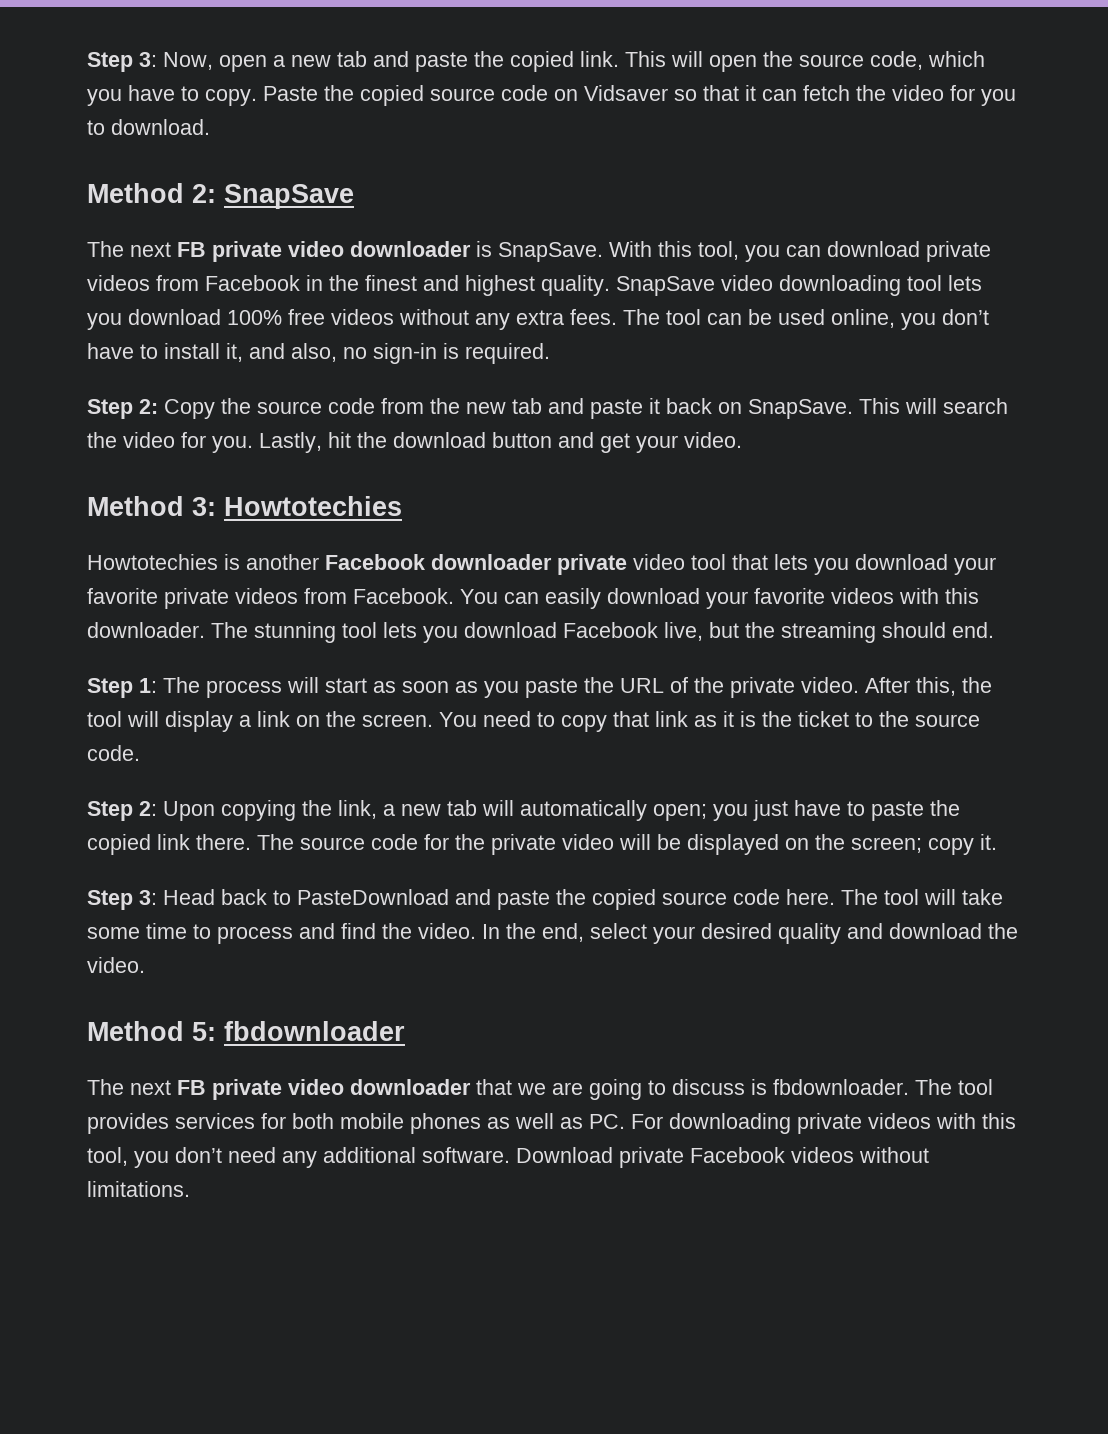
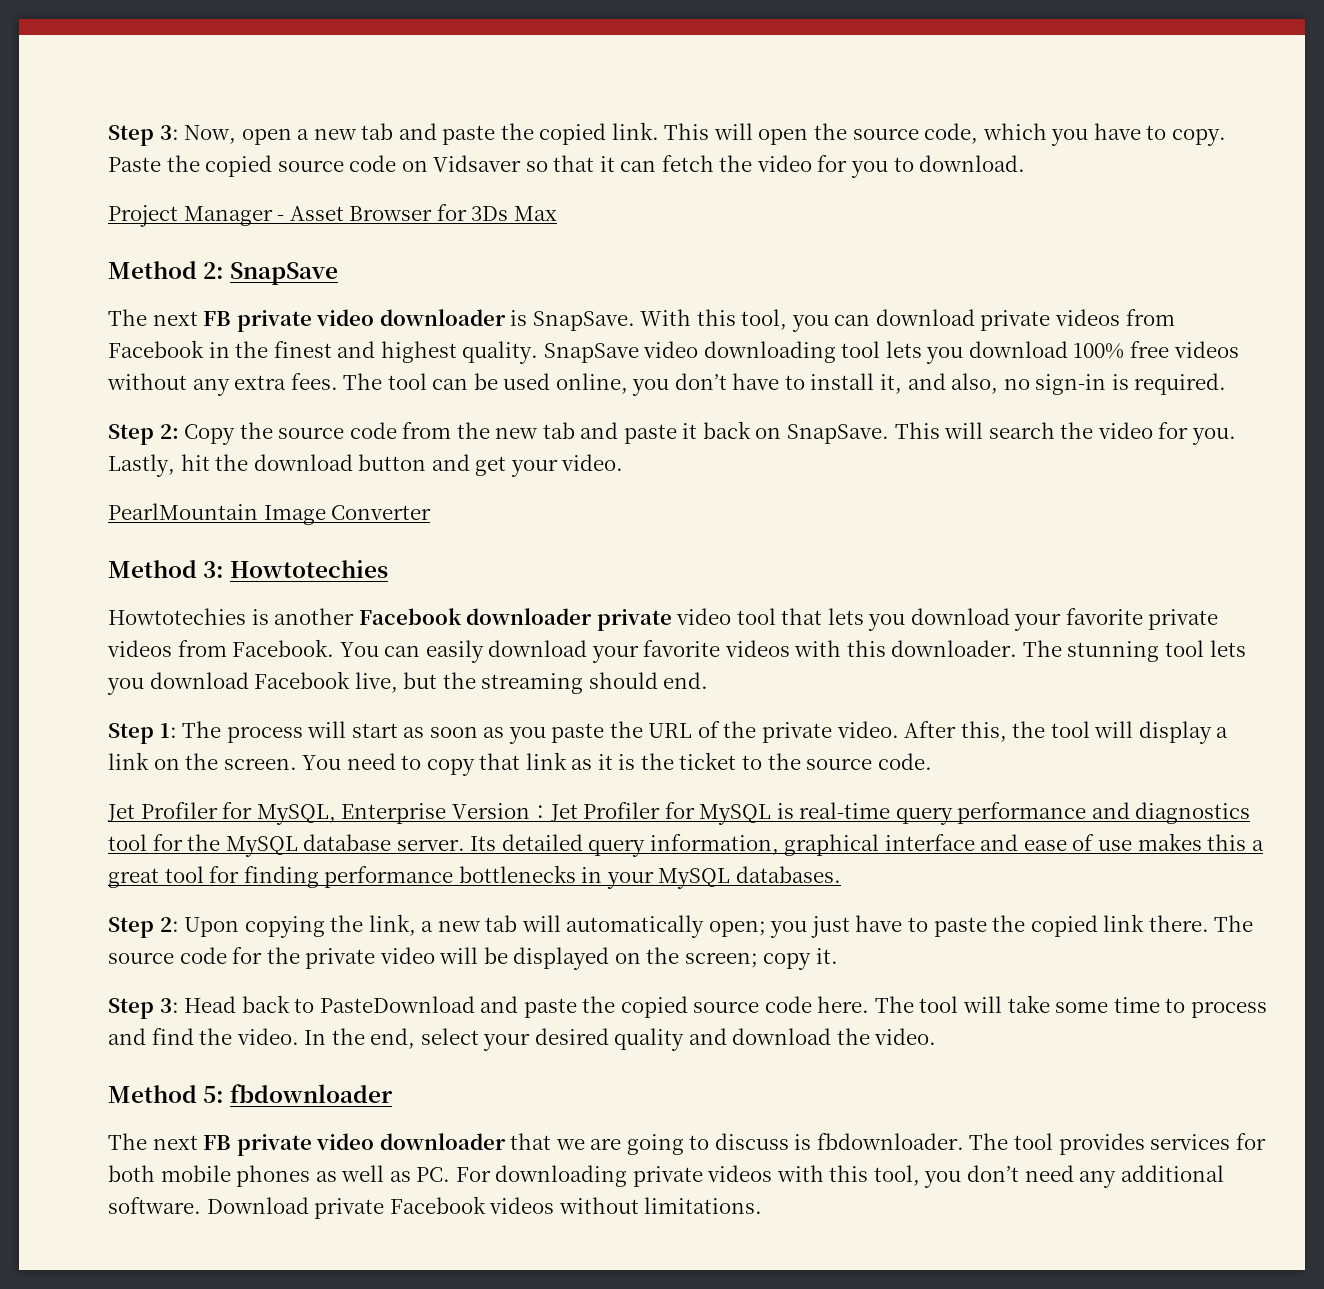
(210, 127) none -> [108,204,557,227] // Project Manager - Asset Browser for 3Ds Max
(742, 440) none -> [108,503,432,525] // PearlMountain Image Converter
(140, 753) none -> [107,802,1251,825] [108,833,1264,857] [108,865,841,889] // Jet Profiler for MySQL, Enterprise Version：Jet Profiler for MySQL is real-time query performance and diagnostics tool for the MySQL database server. Its detailed query information, graphical interface and ease of use makes this a great tool for finding performance bottlenecks in your MySQL databases.

